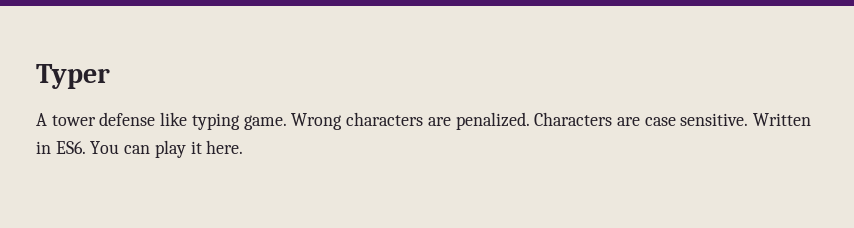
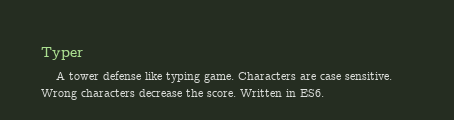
[291,112,812,130] [36,140,244,158] Wrong characters are penalized. Characters are case sensitive. Written in ES6. You can play it here. -> [238,72,393,80] [41,89,324,100] Characters are case sensitive. Wrong characters decrease the score. Written in ES6.

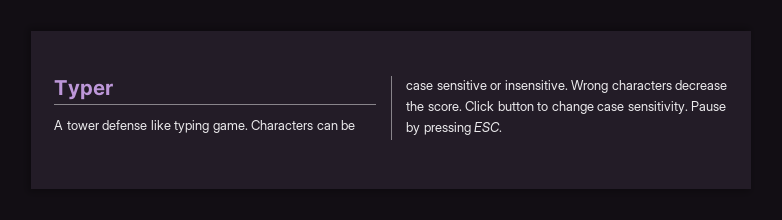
[300,72,393,80] are case sensitive. -> [316,120,356,130] [406,80,568,90] can be case sensitive or insensitive.
[240,89,324,97] Written in ES6. -> [465,101,727,114] [406,122,503,135] Click button to change case sensitivity. Pause by pressing ESC.

